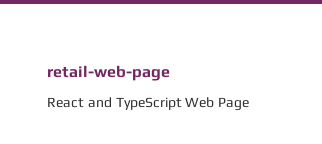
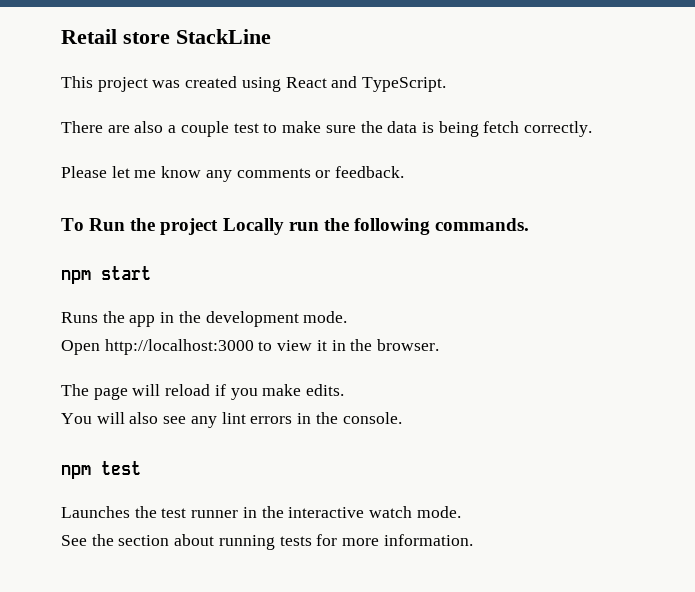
[47,65,170,81] [47,97,250,111] retail-web-page // React and TypeScript Web Page -> [61,29,271,44] [61,76,447,92] [61,121,593,137] [61,166,405,182] [61,218,530,235] [61,266,151,284] [61,311,348,327] [61,339,440,355] [61,384,345,400] [61,412,402,428] [61,461,141,479] [61,506,461,518] [61,534,473,550] Retail store StackLine // This project was created using React and TypeScript. // There are also a couple test to make sure the data is being fetch correctly. // Please let me know any comments or feedback. // To Run the project Locally run the following commands. // npm start // Runs the app in the development mode. // Open http://localhost:3000 to view it in the browser. // The page will reload if you make edits. // You will also see any lint errors in the console. // npm test // Launches the test runner in the interactive watch mode. // See the section about running tests for more information.

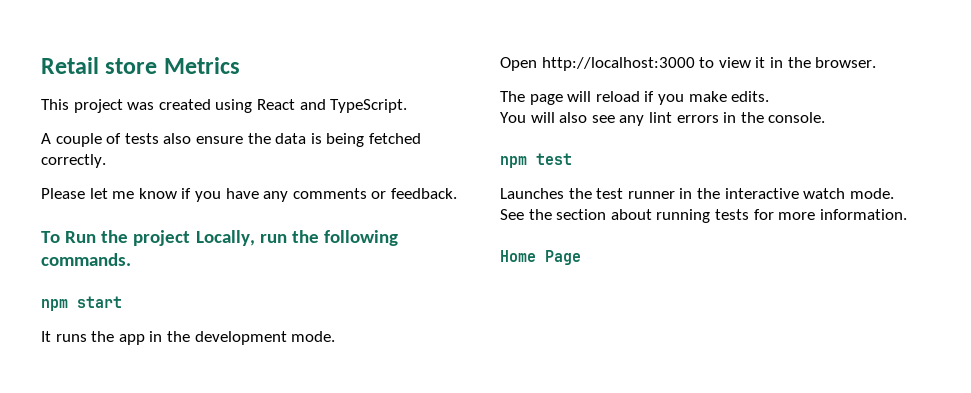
[176,29,271,44] StackLine -> [163,57,240,74] Metrics
[61,121,356,137] There are also a couple test to make sure -> [41,133,243,147] A couple of tests also ensure
[483,121,520,133] fetch -> [368,133,421,144] fetched
(202, 172) none -> [181,188,259,202] if you have
[222,218,284,235] Locally -> [195,230,255,246] Locally,
[61,312,98,323] Runs -> [41,331,87,342] It runs
(473, 540) none -> [500,250,581,265] // Home Page

